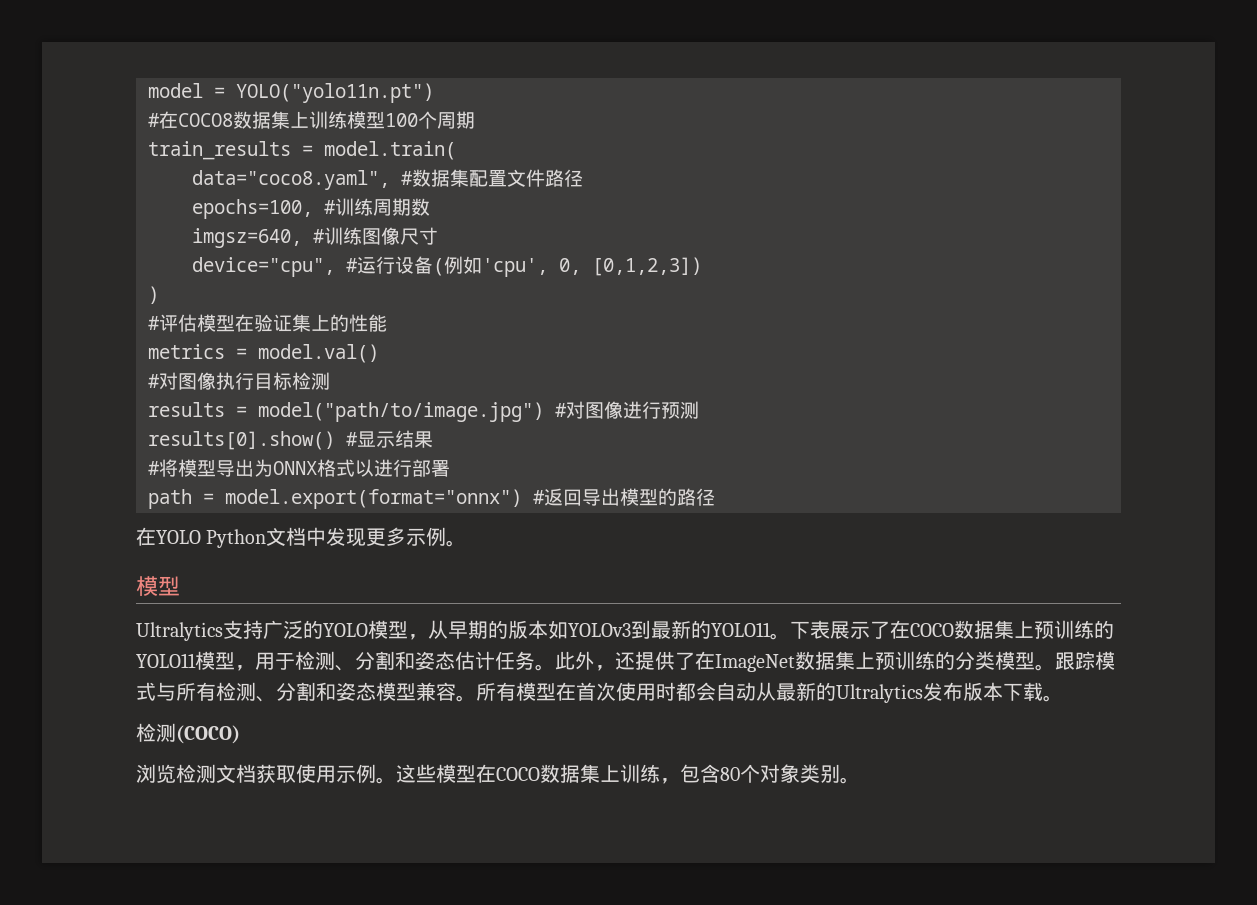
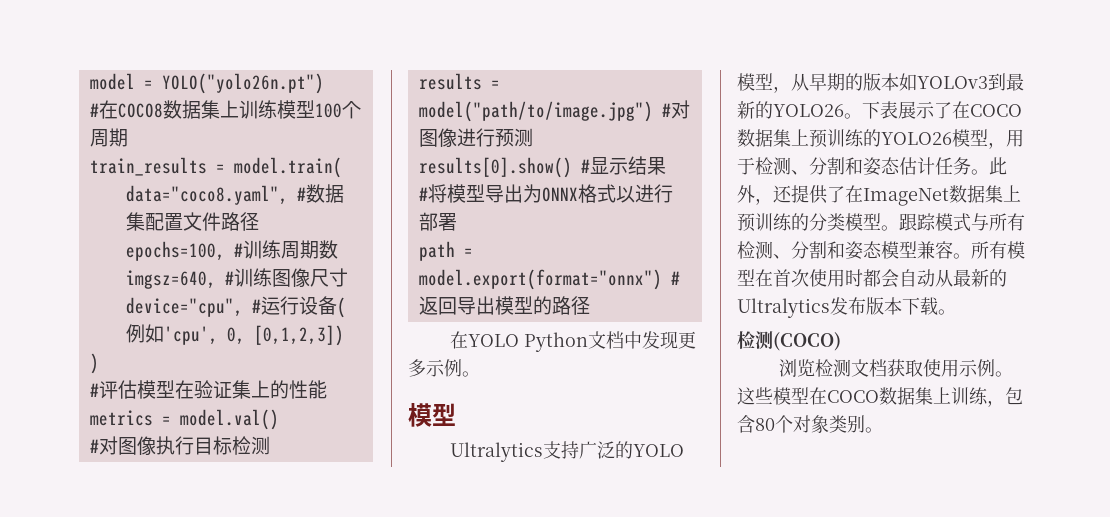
[236,83,434,103] YOLO("yolo11n.pt") -> [161,73,324,94] YOLO("yolo26n.pt")
[711,622,771,637] YOLO11 -> [773,104,844,117] YOLO26
[136,653,196,668] YOLO11 -> [881,132,952,145] YOLO26

